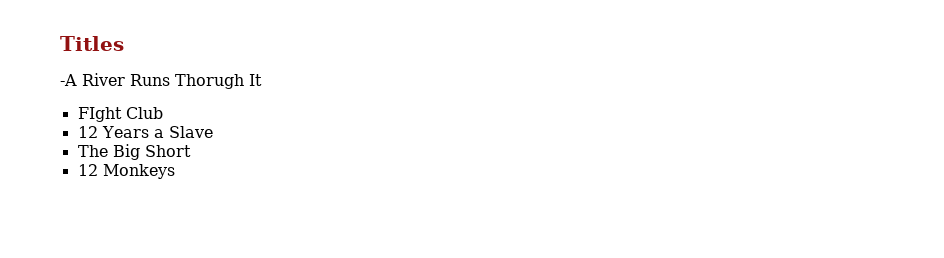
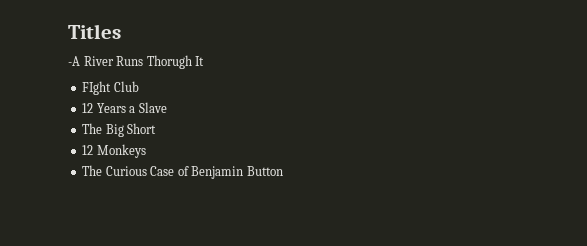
(175, 171) none -> [82,165,283,179] // The Curious Case of Benjamin Button

